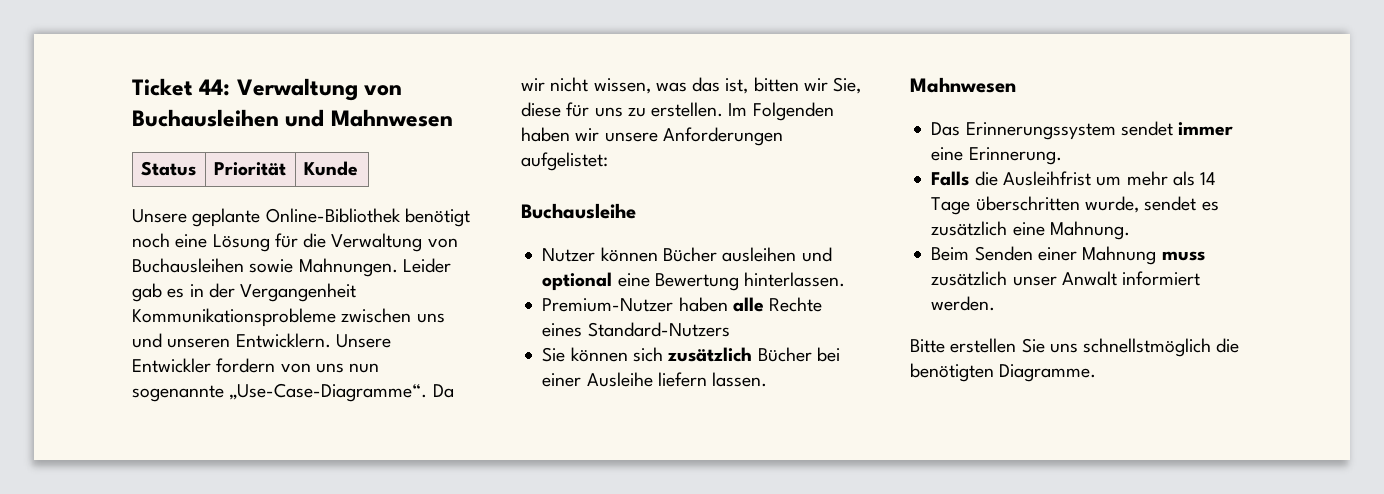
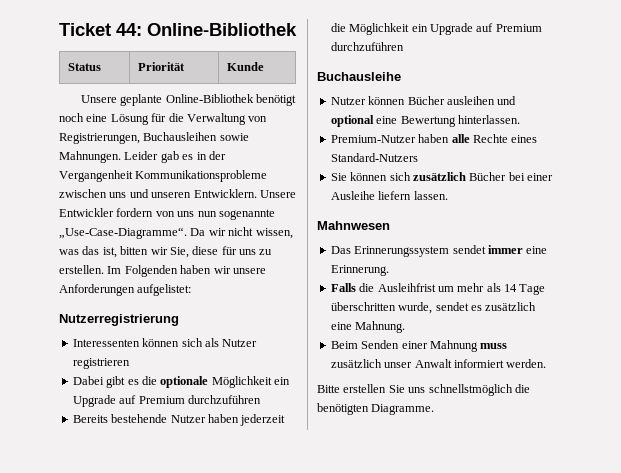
[236,78,403,101] [132,109,453,127] Verwaltung von Buchausleihen und Mahnwesen -> [147,23,297,36] Online-Bibliothek
(458, 243) none -> [59,133,140,144] Registrierungen,
(608, 161) none -> [59,314,179,326] [72,338,258,347] [72,358,130,369] [72,376,290,388] [72,395,261,407] [72,414,286,426] [330,23,542,35] [330,42,404,51] // Nutzerregistrierung // Interessenten können sich als Nutzer registrieren // Dabei gibt es die optionale Möglichkeit ein Upgrade auf Premium durchzuführen // Bereits bestehende Nutzer haben jederzeit die Möglichkeit ein Upgrade auf Premium durchzuführen

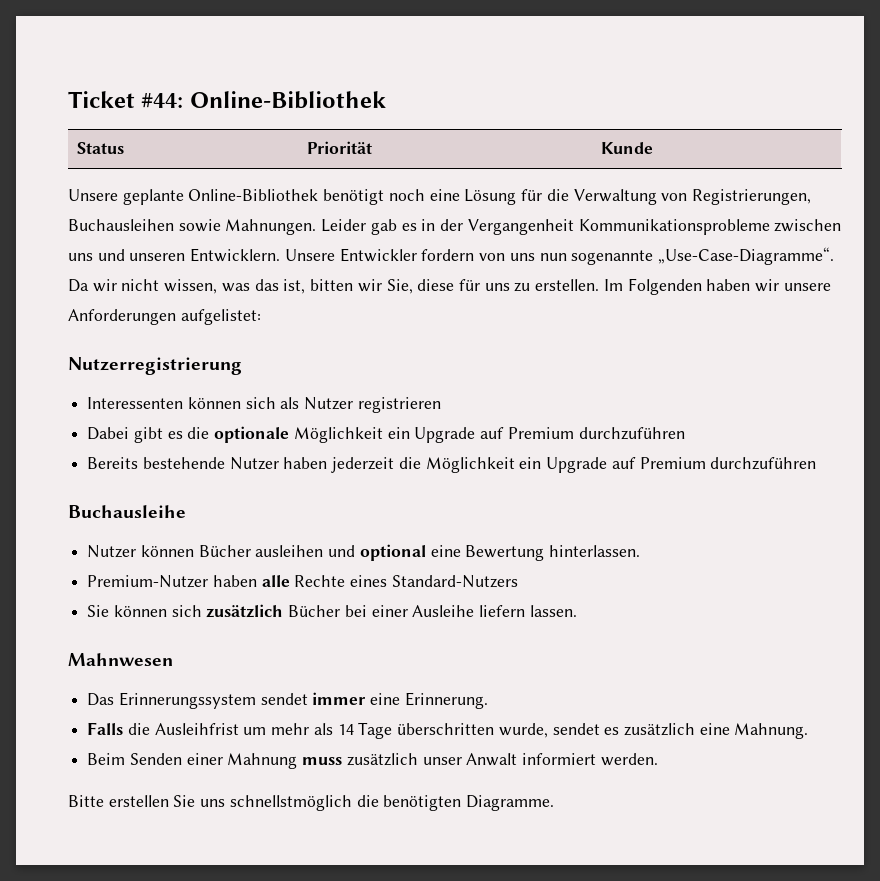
[116,23,142,36] 44: -> [141,93,184,108] #44:

